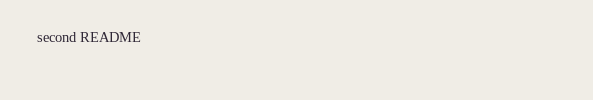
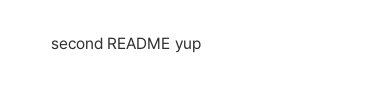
(141, 37) none -> [174,40,201,53] yup

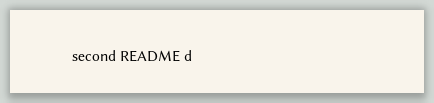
[174,40,201,53] yup -> [184,50,193,61] d

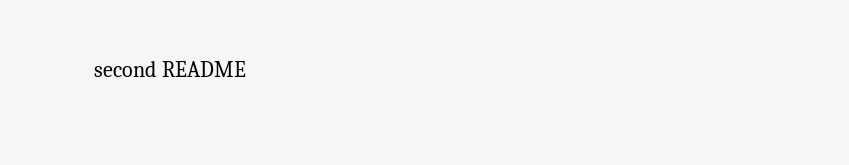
[184,50,193,61] d -> (246, 69) none

